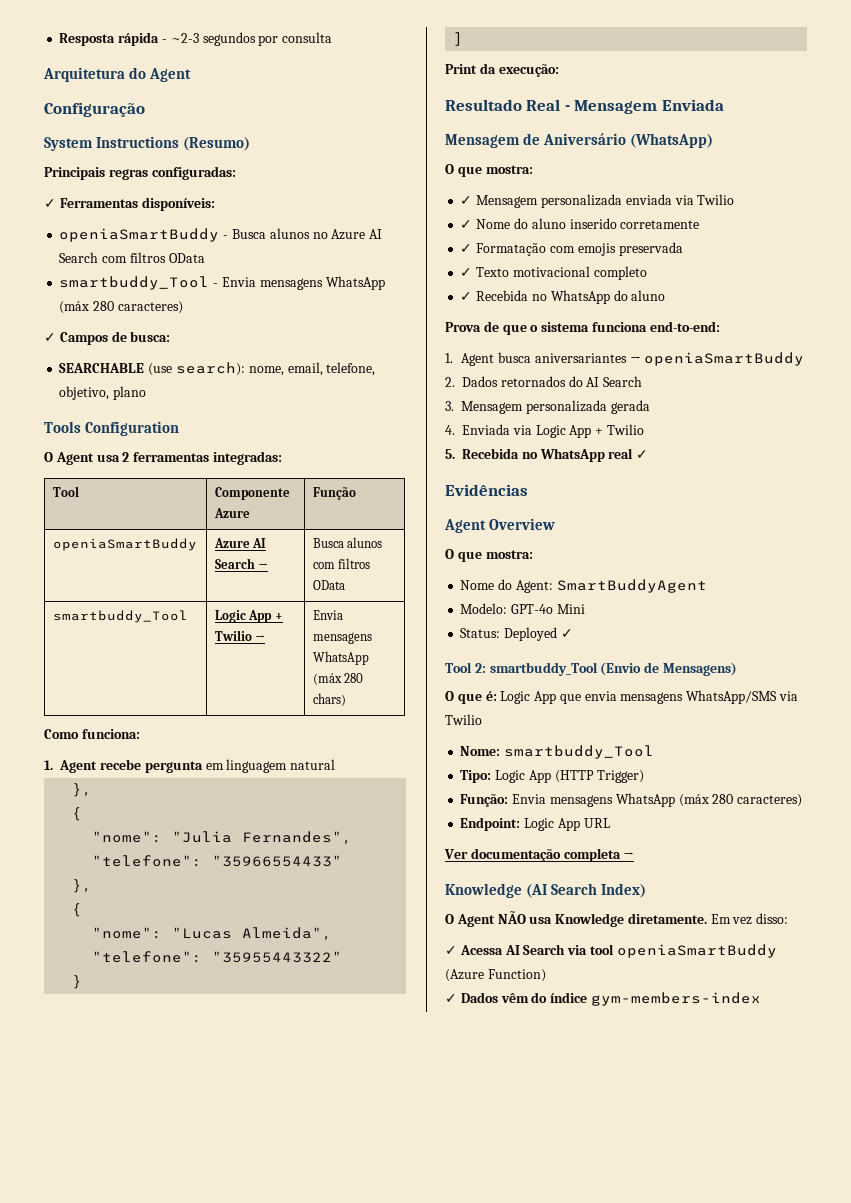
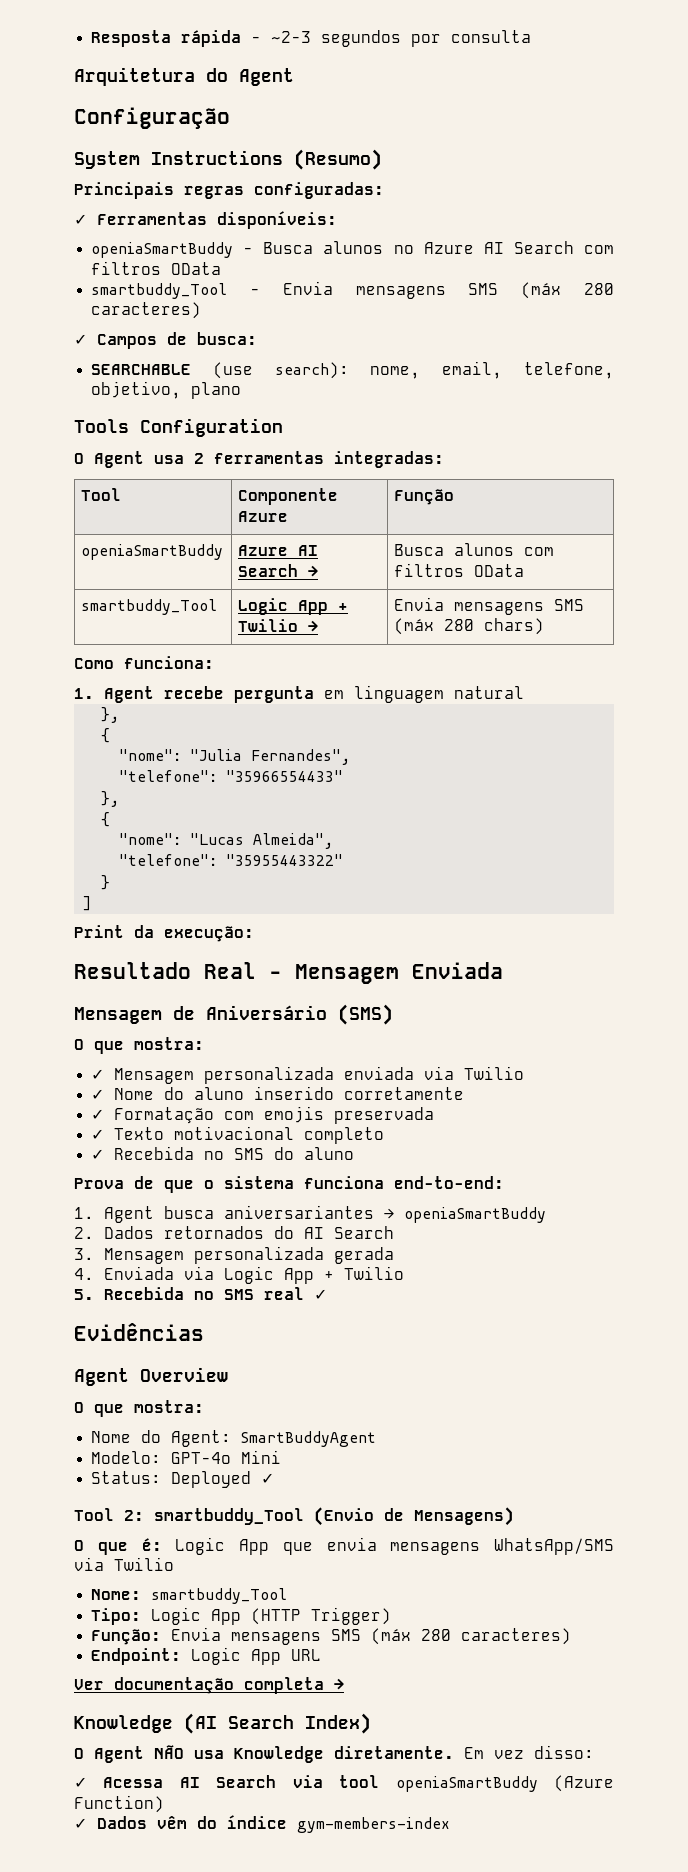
[325,276,385,290] WhatsApp -> [468,283,499,295] SMS
[312,651,369,665] WhatsApp -> [554,599,585,611] SMS
[630,133,714,148] (WhatsApp) -> [338,1004,393,1025] (SMS)
[550,290,610,304] WhatsApp -> [234,1148,265,1160] SMS
[539,448,605,462] WhatsApp -> [223,1289,254,1300] SMS
[615,793,675,807] WhatsApp -> [331,1629,362,1641] SMS

